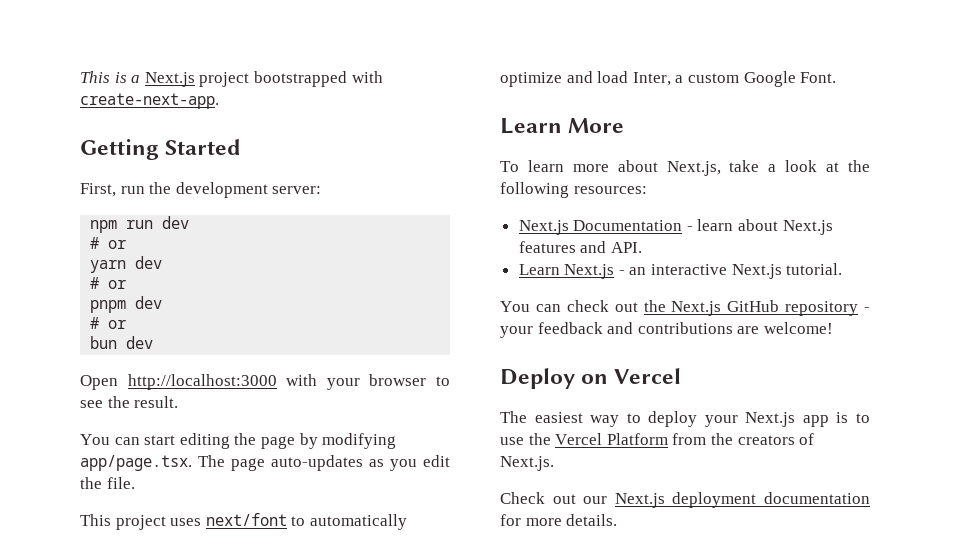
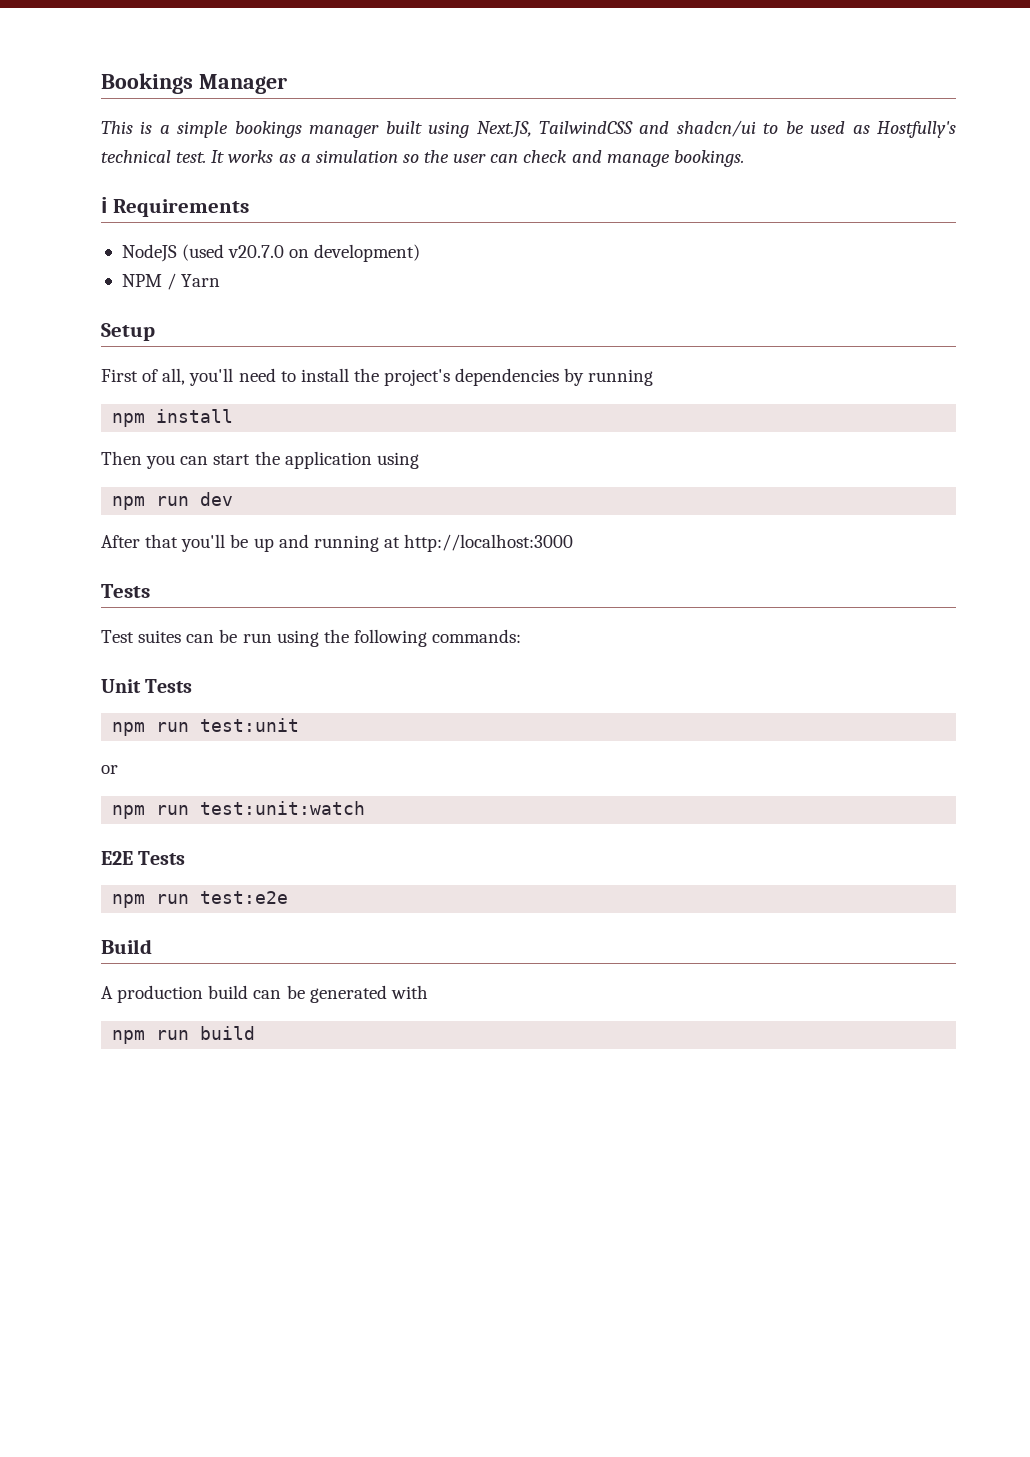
(80, 77) none -> [101,73,287,94] Bookings Manager //
[144,71,383,87] [80,93,219,109] [80,139,242,160] [80,182,322,198] [90,216,190,233] [90,237,127,249] [90,256,163,273] [90,277,127,289] [90,296,163,313] [90,317,127,329] [90,336,154,349] [80,374,450,390] [80,396,179,408] [80,433,397,449] [80,455,450,471] [80,477,135,489] [80,513,407,530] [500,71,837,87] [500,118,625,134] [500,160,871,176] [500,182,647,198] [518,219,833,235] [518,241,642,253] [518,263,843,279] [500,300,870,316] [500,322,833,338] [500,368,682,389] [500,411,870,427] [500,433,815,445] [500,456,554,471] [500,492,870,508] [500,514,618,526] Next.js project bootstrapped with create-next-app. // Getting Started // First, run the development server: // npm run dev // # or // yarn dev // # or // pnpm dev // # or // bun dev // Open http://localhost:3000 with your browser to see the result. // You can start editing the page by modifying app/page.tsx. The page auto-updates as you edit the file. // This project uses next/font to automatically optimize and load Inter, a custom Google Font. // Learn More // To learn more about Next.js, take a look at the following resources: // Next.js Documentation - learn about Next.js features and API. // Learn Next.js - an interactive Next.js tutorial. // You can check out the Next.js GitHub repository - your feedback and contributions are welcome! // Deploy on Vercel // The easiest way to deploy your Next.js app is to use the Vercel Platform from the creators of Next.js. // Check out our Next.js deployment documentation for more details. -> [177,120,956,138] [101,150,744,167] [101,197,249,217] [121,244,421,262] [121,273,221,290] [101,323,155,341] [101,368,654,386] [112,409,234,427] [101,451,419,469] [112,492,234,510] [101,534,574,552] [101,584,150,598] [101,629,522,647] [101,679,193,693] [112,718,300,736] [101,765,118,774] [112,801,366,819] [101,851,186,865] [112,891,289,908] [101,939,152,954] [101,985,428,1003] [112,1026,256,1044] simple bookings manager built using Next.JS, TailwindCSS and shadcn/ui to be used as Hostfully's technical test. It works as a simulation so the user can check and manage bookings. // ℹ Requirements // NodeJS (used v20.7.0 on development) // NPM / Yarn // Setup // First of all, you'll need to install the project's dependencies by running // npm install // Then you can start the application using // npm run dev // After that you'll be up and running at http://localhost:3000 // Tests // Test suites can be run using the following commands: // Unit Tests // npm run test:unit // or // npm run test:unit:watch // E2E Tests // npm run test:e2e // Build // A production build can be generated with // npm run build

